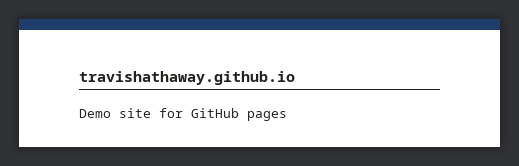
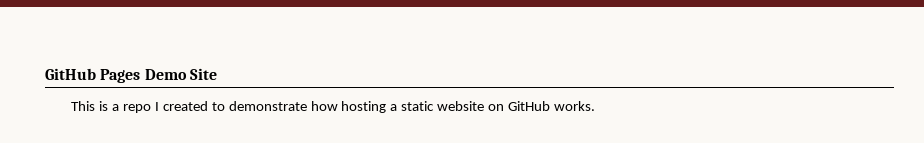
[79,71,295,85] [79,108,287,121] travishathaway.github.io // Demo site for GitHub pages -> [45,68,217,83] [71,101,595,113] GitHub Pages Demo Site // This is a repo I created to demonstrate how hosting a static website on GitHub works.

